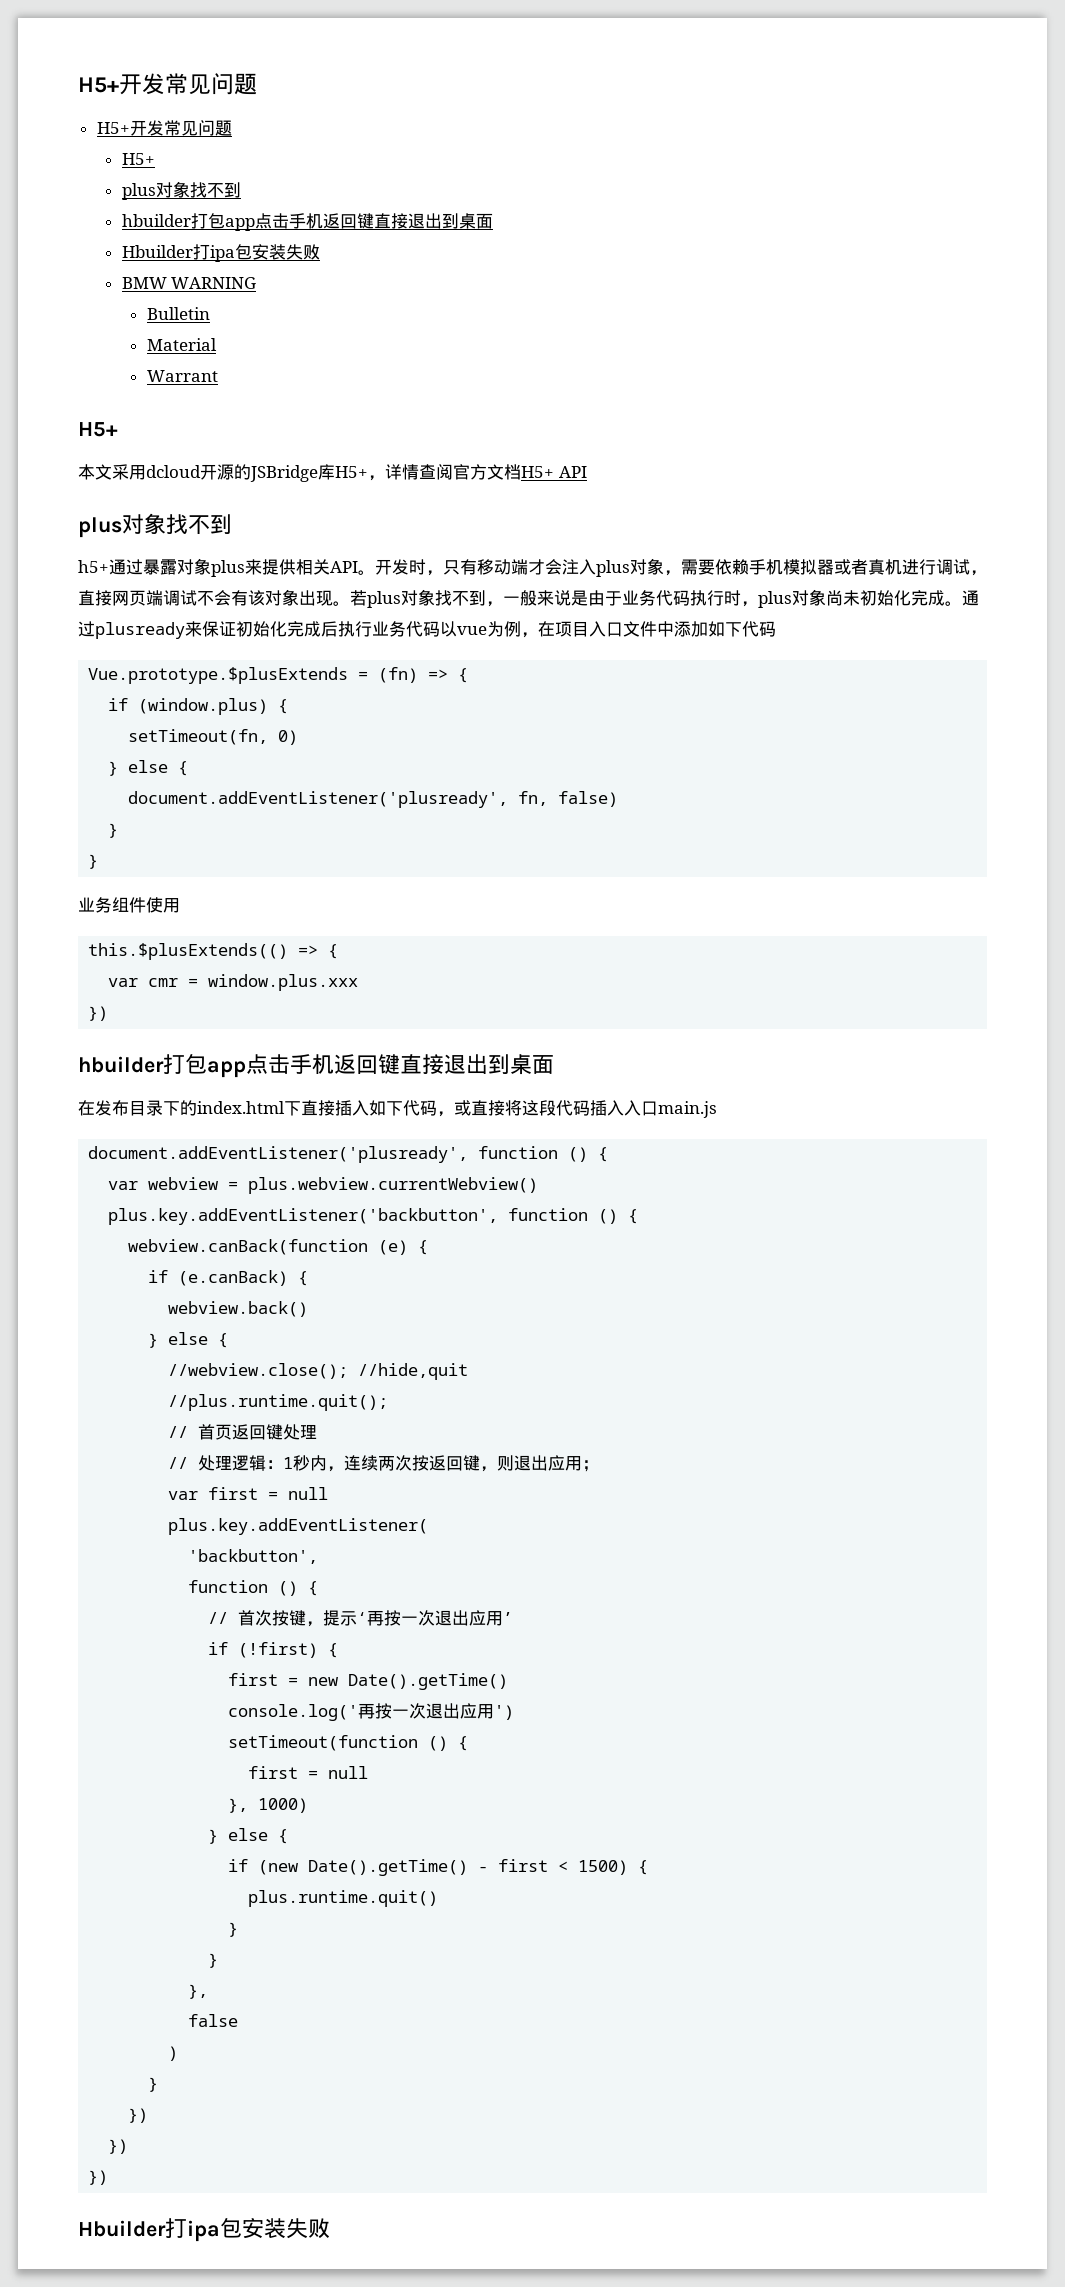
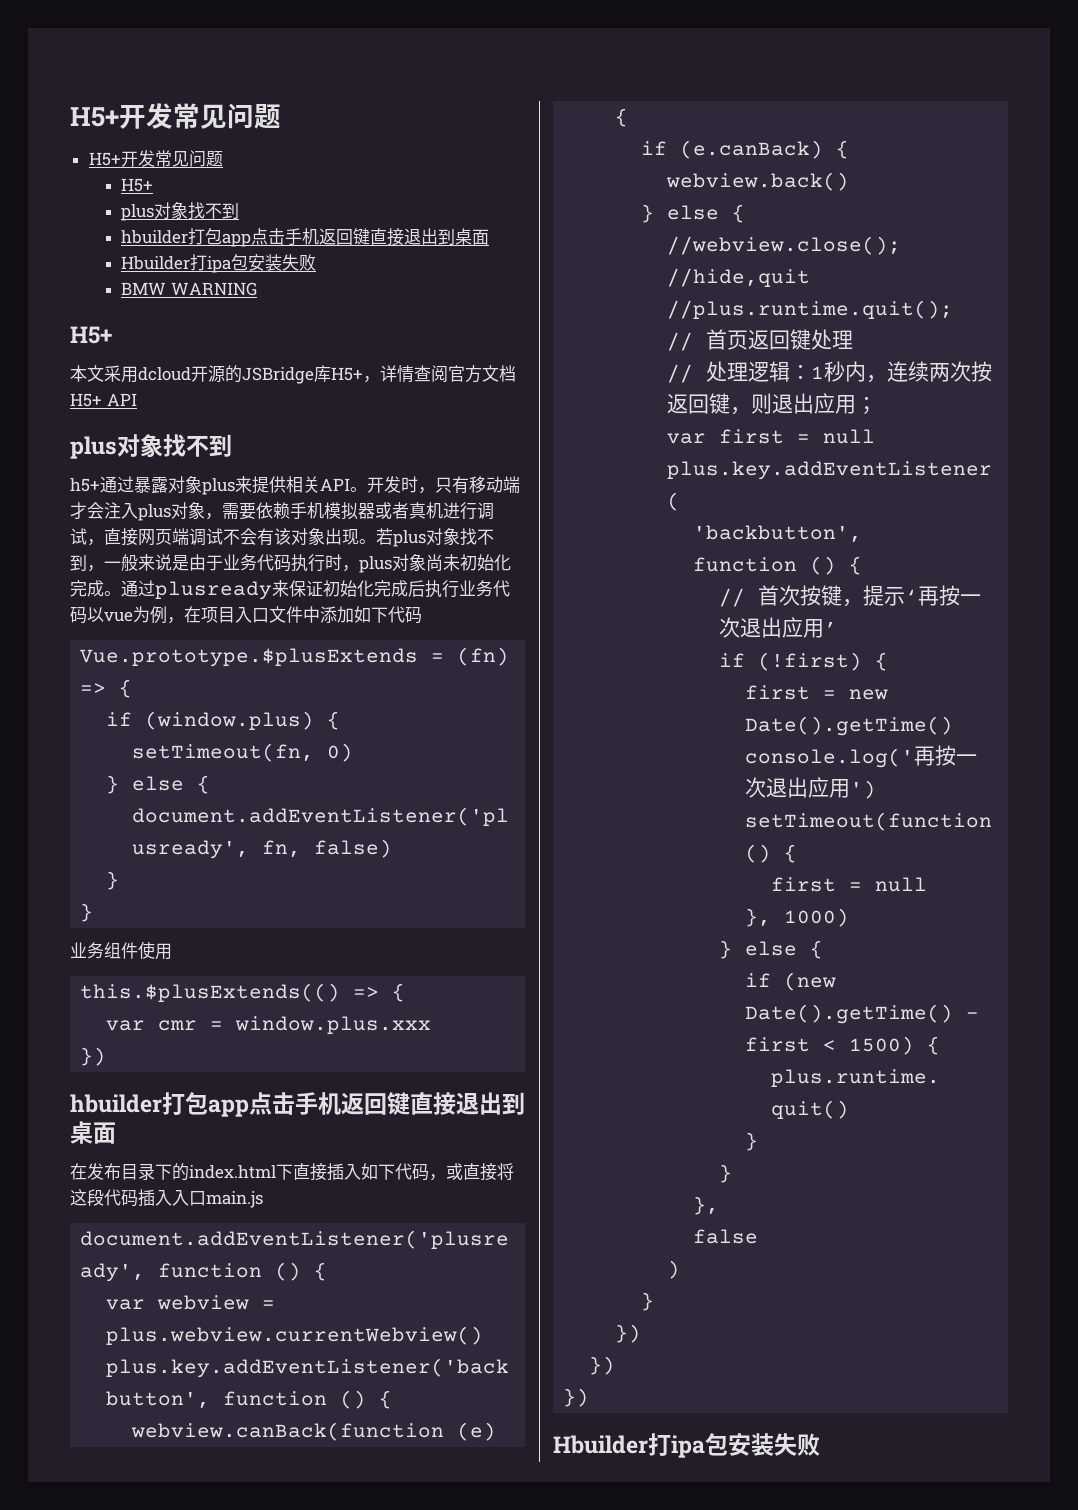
[146,307,210,320] [146,338,217,351] [146,370,218,382] // Bulletin // Material // Warrant -> (257, 289) none

